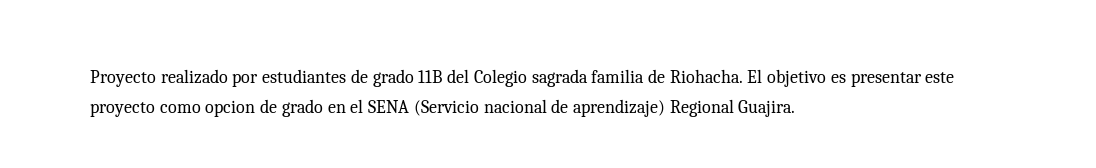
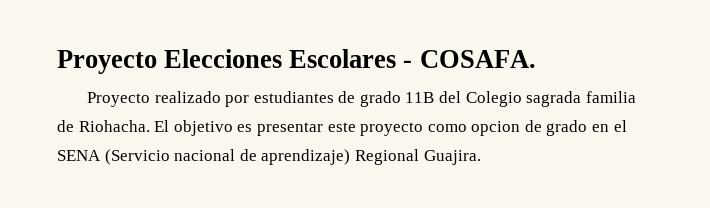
[90,70,156,87] Proyecto -> [57,49,536,74] [86,92,150,107] Proyecto Elecciones Escolares - COSAFA. // Proyecto

